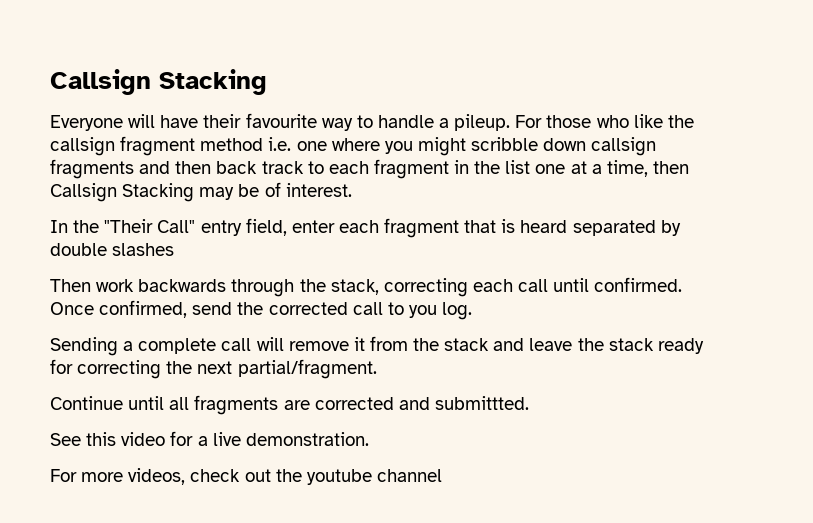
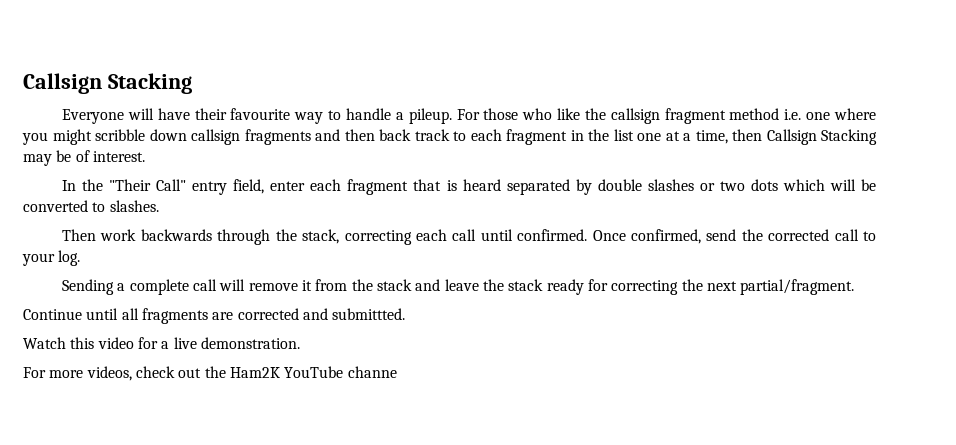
(175, 249) none -> [699,179,876,191] [23,200,159,212] or two dots which will be converted to slashes.
[408,305,437,318] you -> [22,253,55,266] your
[50,433,81,446] See -> [23,337,66,349] Watch
[306,469,442,485] youtube channel -> [229,366,397,378] Ham2K YouTube channe

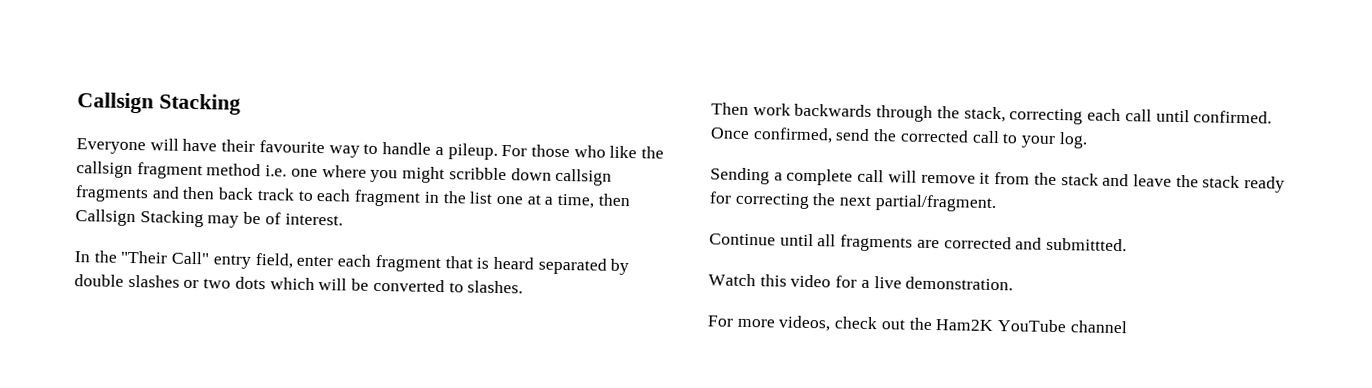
[347,366,397,378] channe -> [1069,320,1127,334] channel

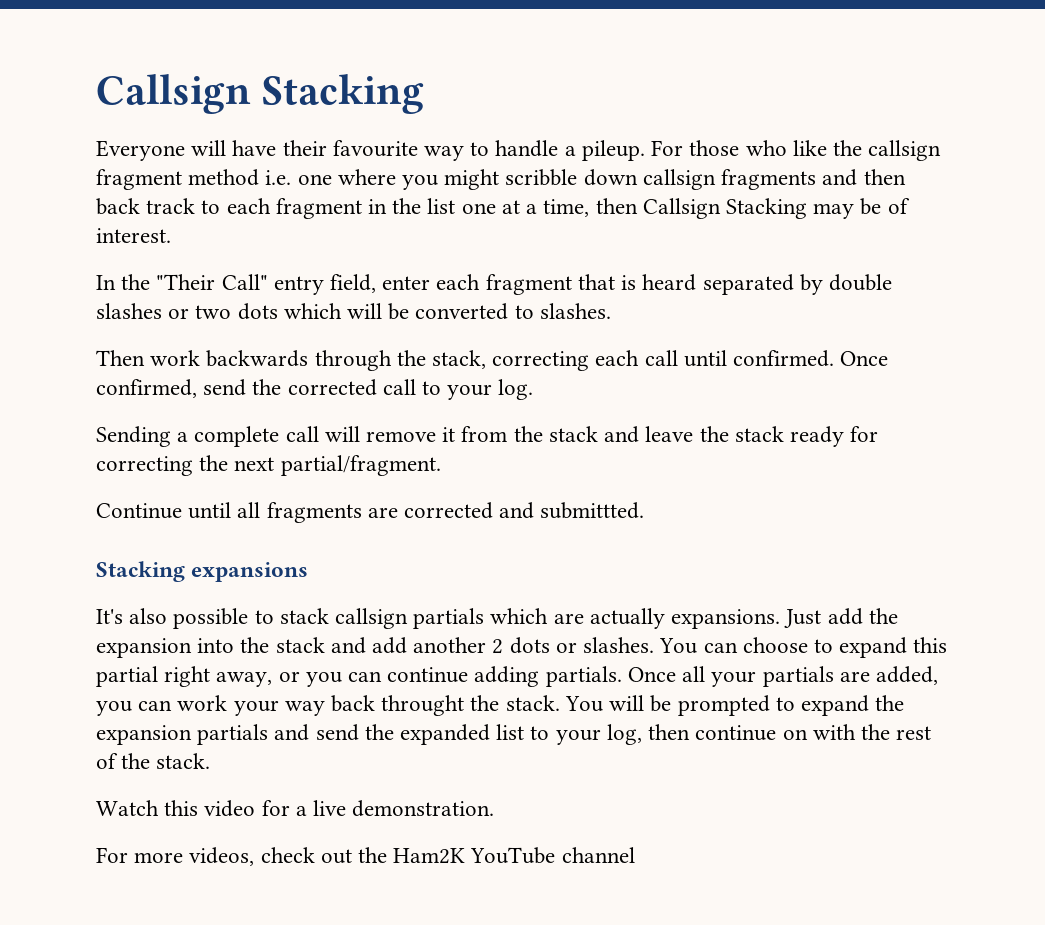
(1128, 244) none -> [96,561,309,582] [96,608,898,629] [96,637,948,658] [96,666,938,687] [96,695,905,716] [96,724,932,745] [96,753,211,769] // Stacking expansions // It's also possible to stack callsign partials which are actually expansions. Just add the expansion into the stack and add another 2 dots or slashes. You can choose to expand this partial right away, or you can continue adding partials. Once all your partials are added, you can work your way back throught the stack. You will be prompted to expand the expansion partials and send the expanded list to your log, then continue on with the rest of the stack.

